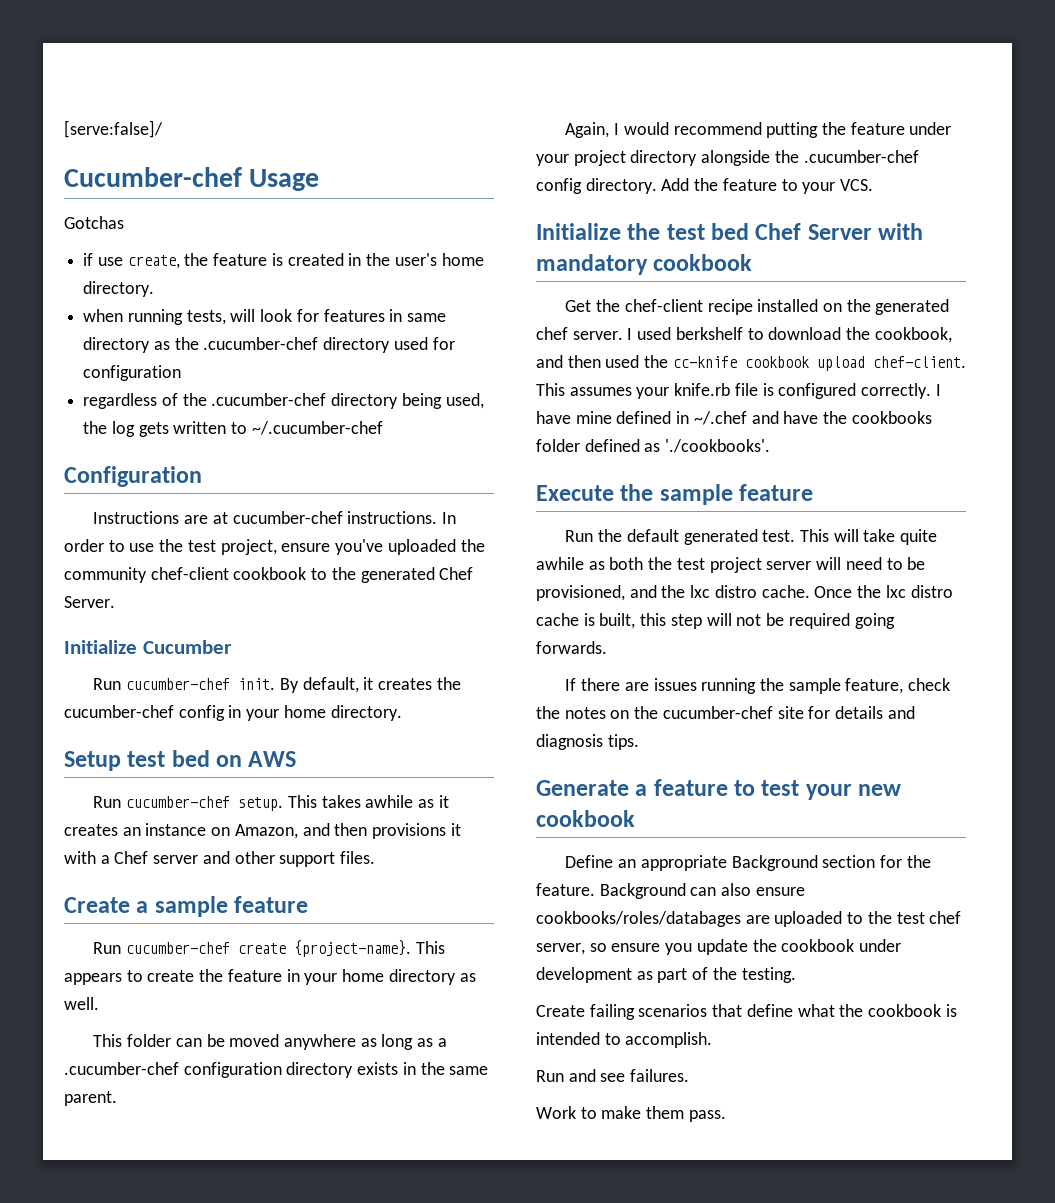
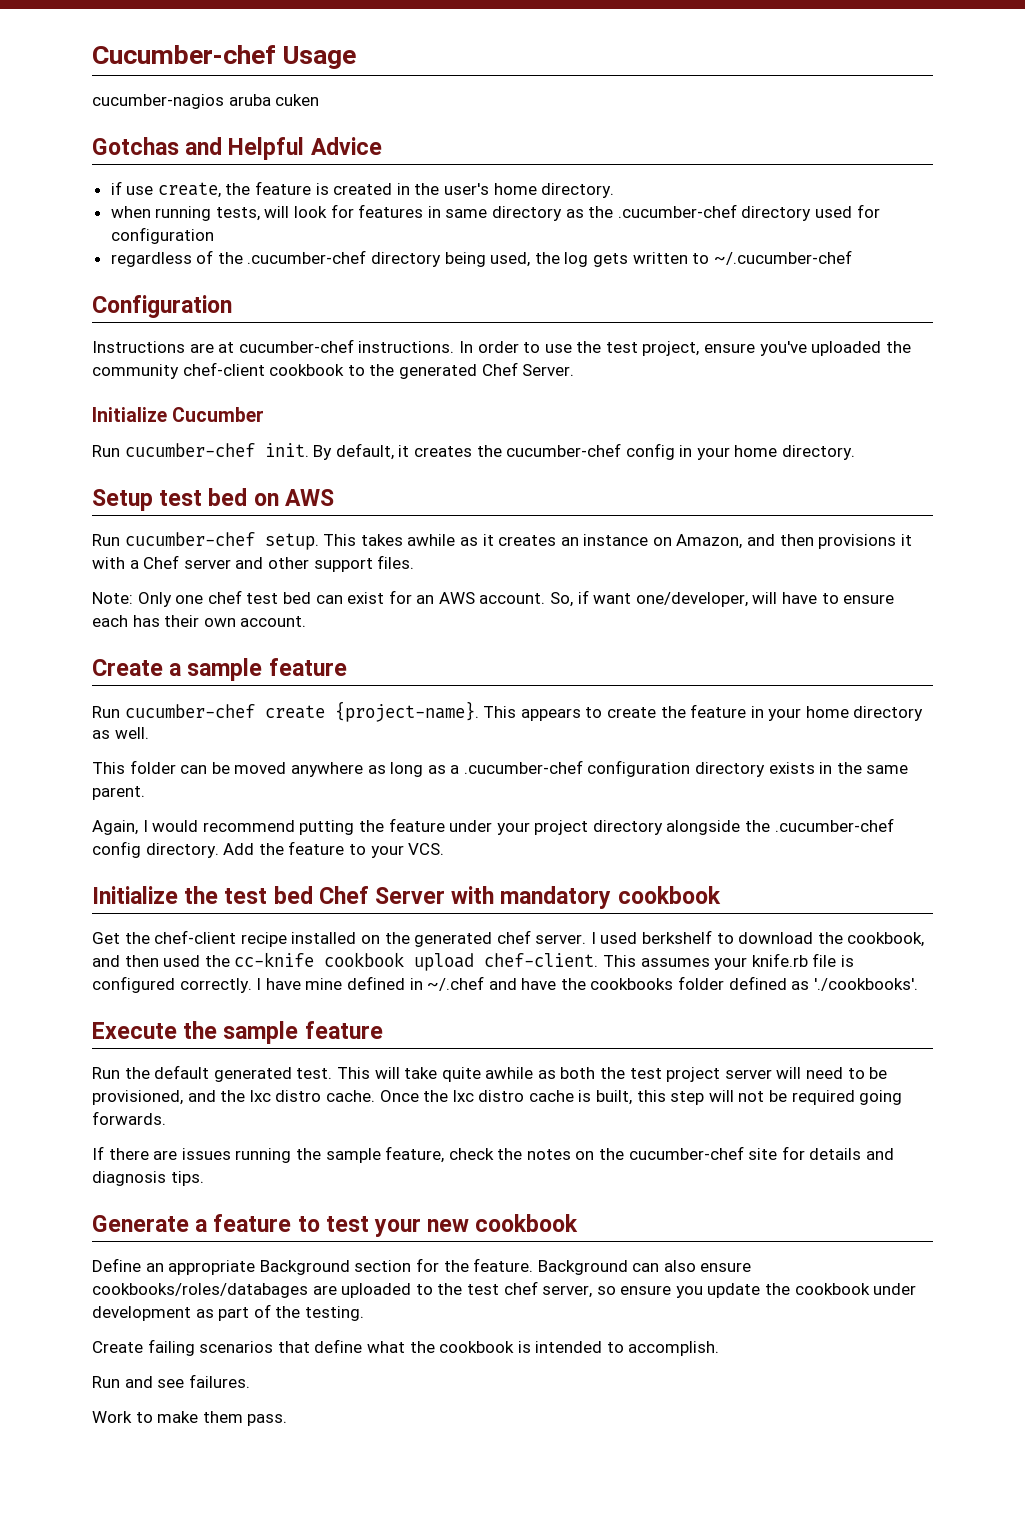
[64,120,163,138] [serve:false]/ // -> (92, 54) none
[64,216,124,229] Gotchas -> [92,94,320,109] [92,137,382,160] cucumber-nagios aruba cuken // Gotchas and Helpful Advice
(376, 857) none -> [92,590,895,607] [92,615,307,627] // Note: Only one chef test bed can exist for an AWS account. So, if want one/developer, will have to ensure each has their own account.

